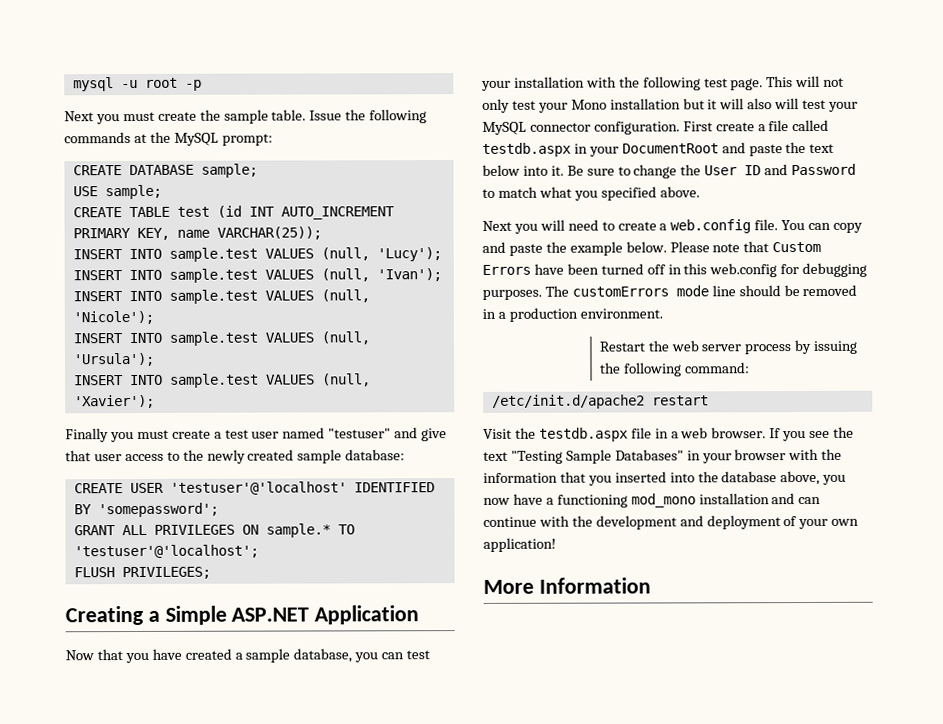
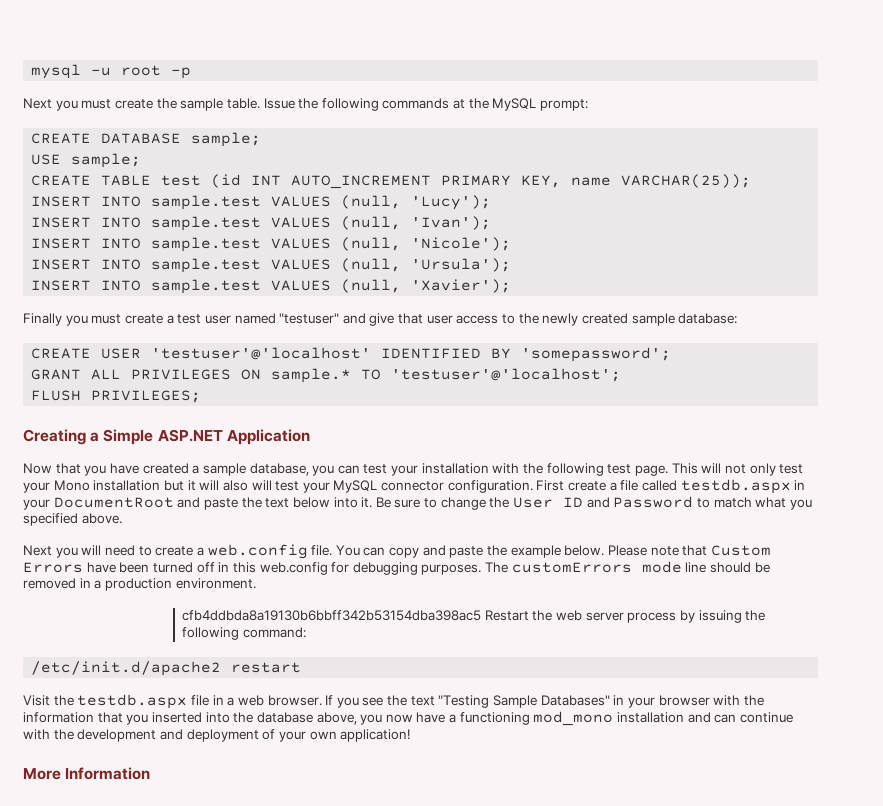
(663, 313) none -> [182,610,482,621] cfb4ddbda8a19130b6bbff342b53154dba398ac5

